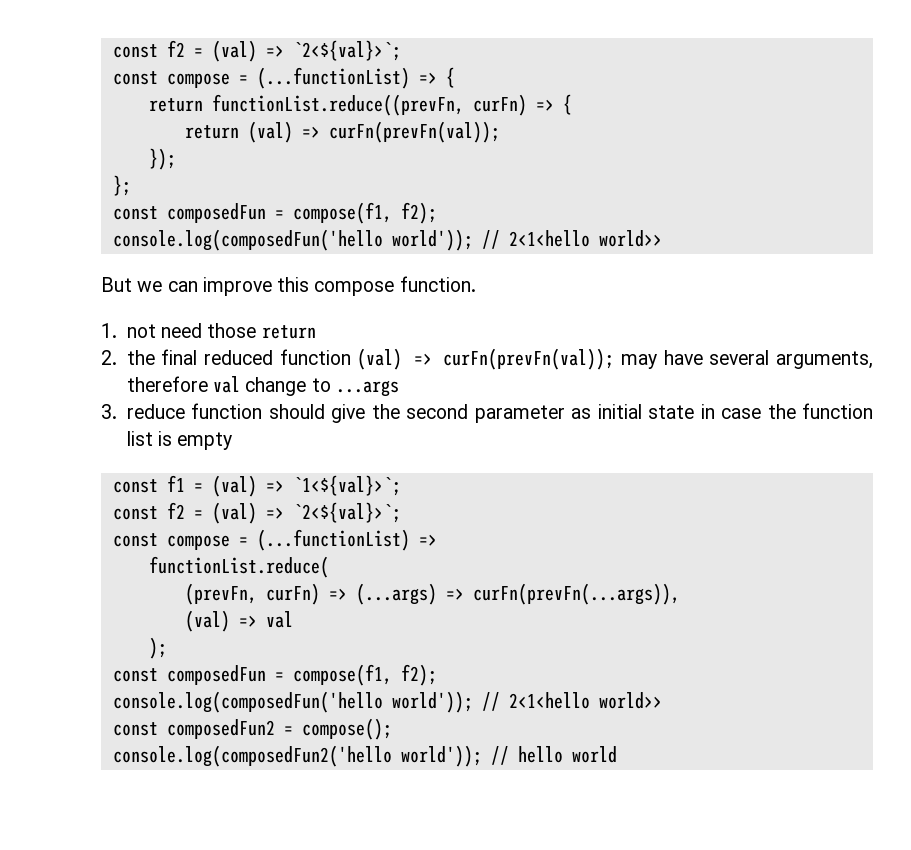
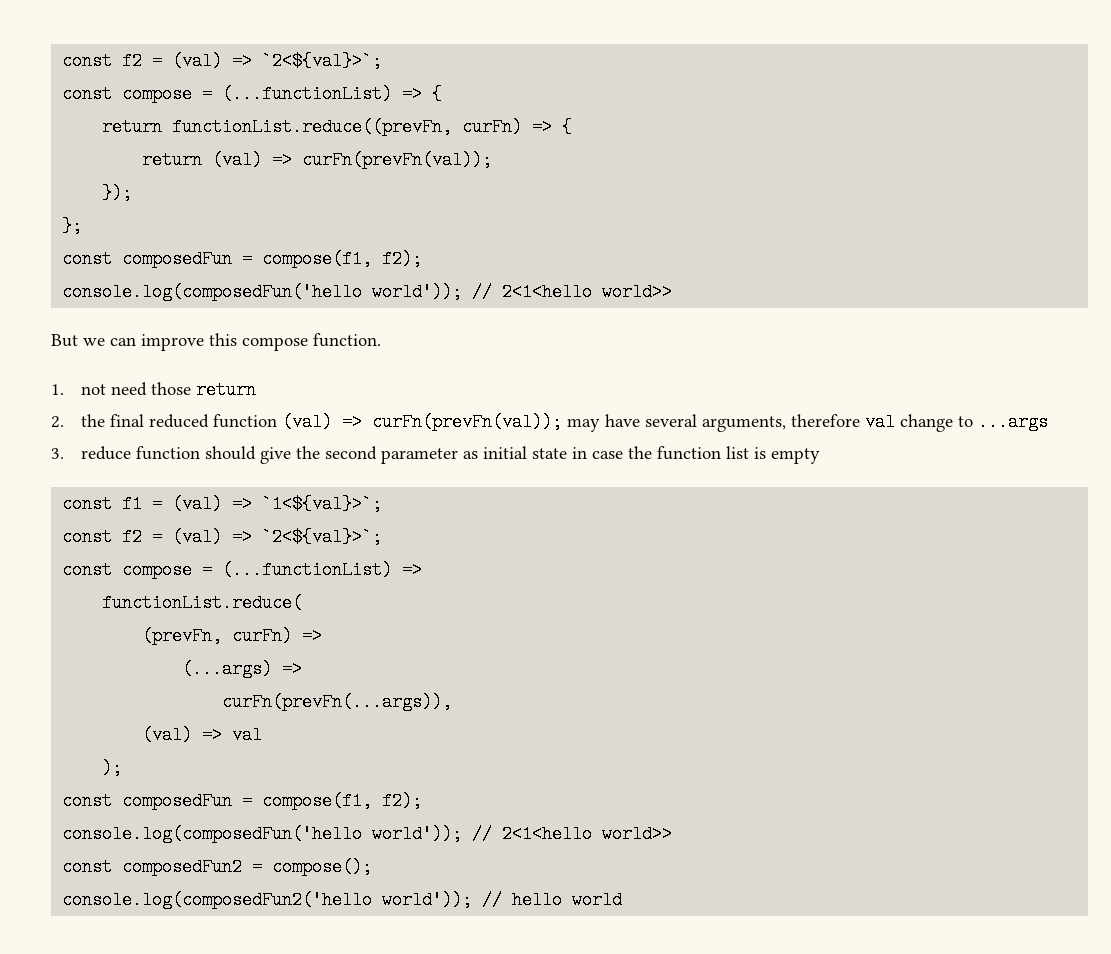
(347, 594) none -> (323, 636) //
(464, 594) none -> (303, 669) //

